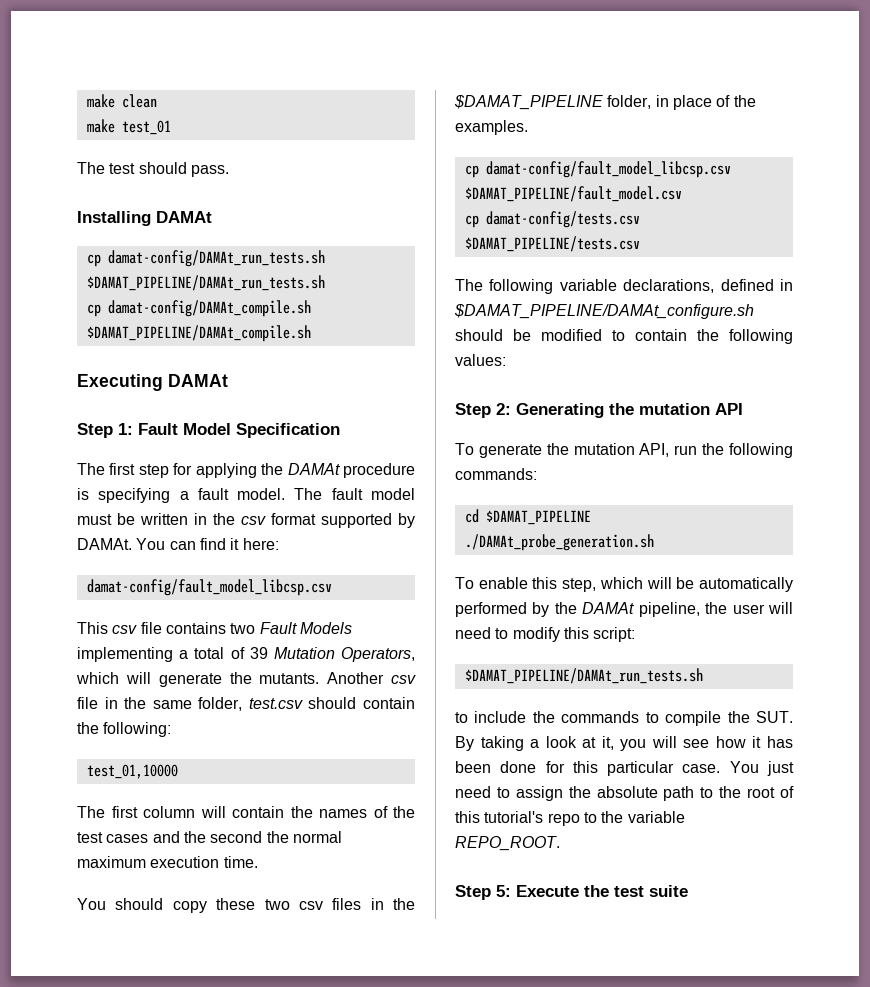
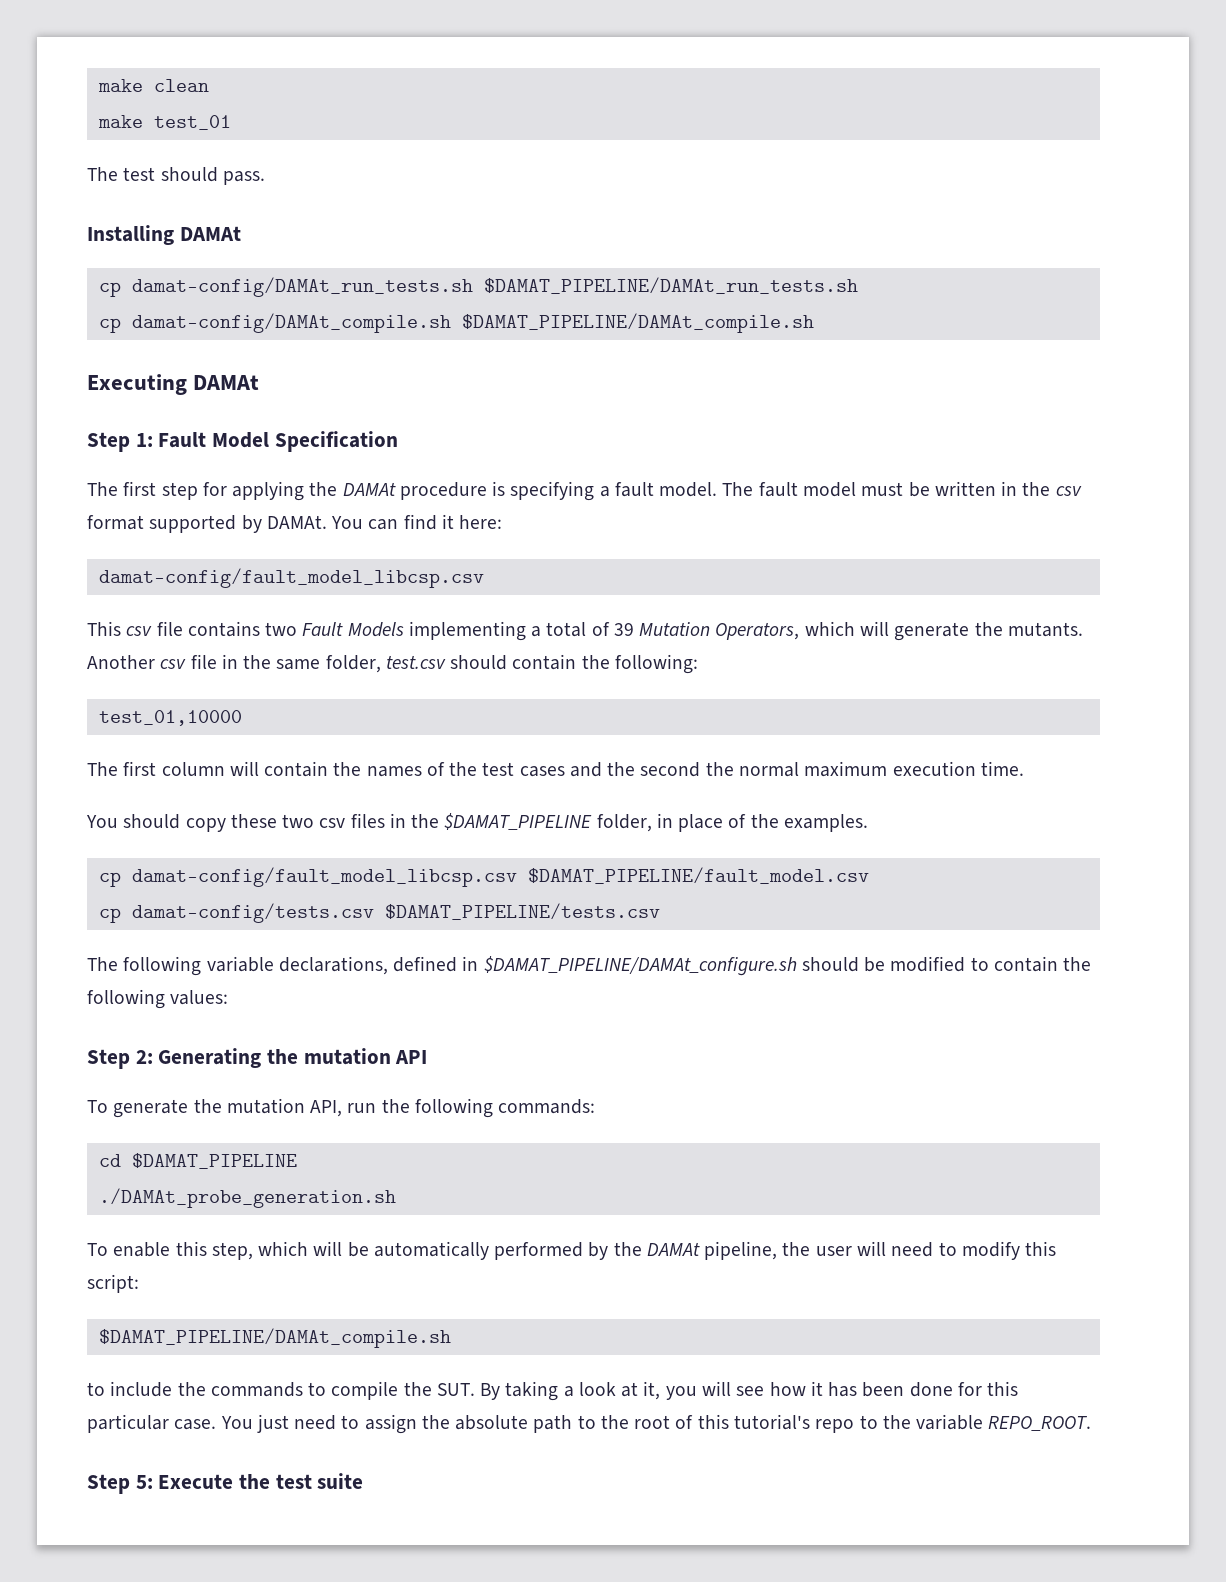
[464,668,703,684] $DAMAT_PIPELINE/DAMAt_run_tests.sh -> [98,1328,451,1348] $DAMAT_PIPELINE/DAMAt_compile.sh

